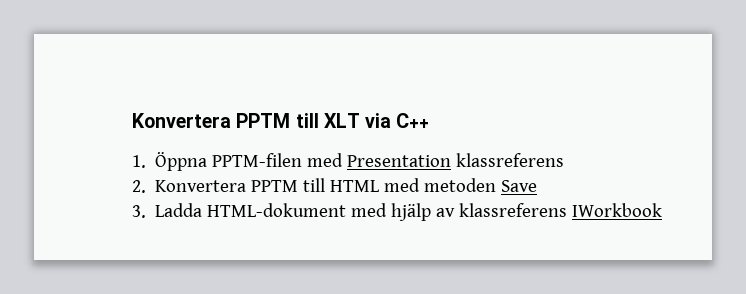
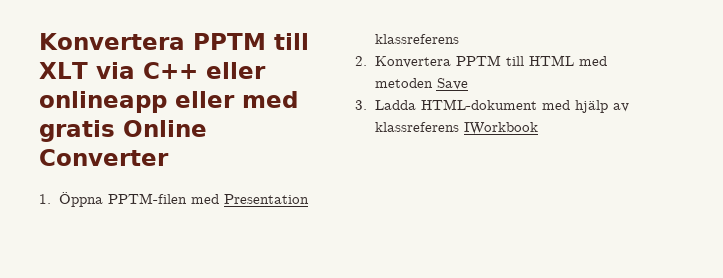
(430, 120) none -> [205,62,266,79] [39,91,298,113] [39,120,207,142] [39,149,169,166] eller onlineapp eller med gratis Online Converter

